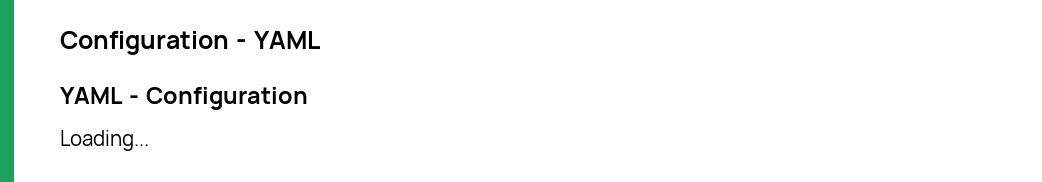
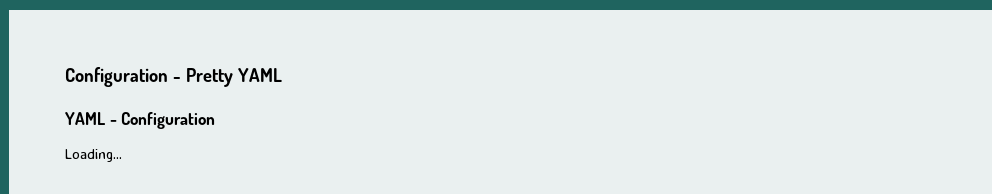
(247, 44) none -> [185,68,233,87] Pretty

